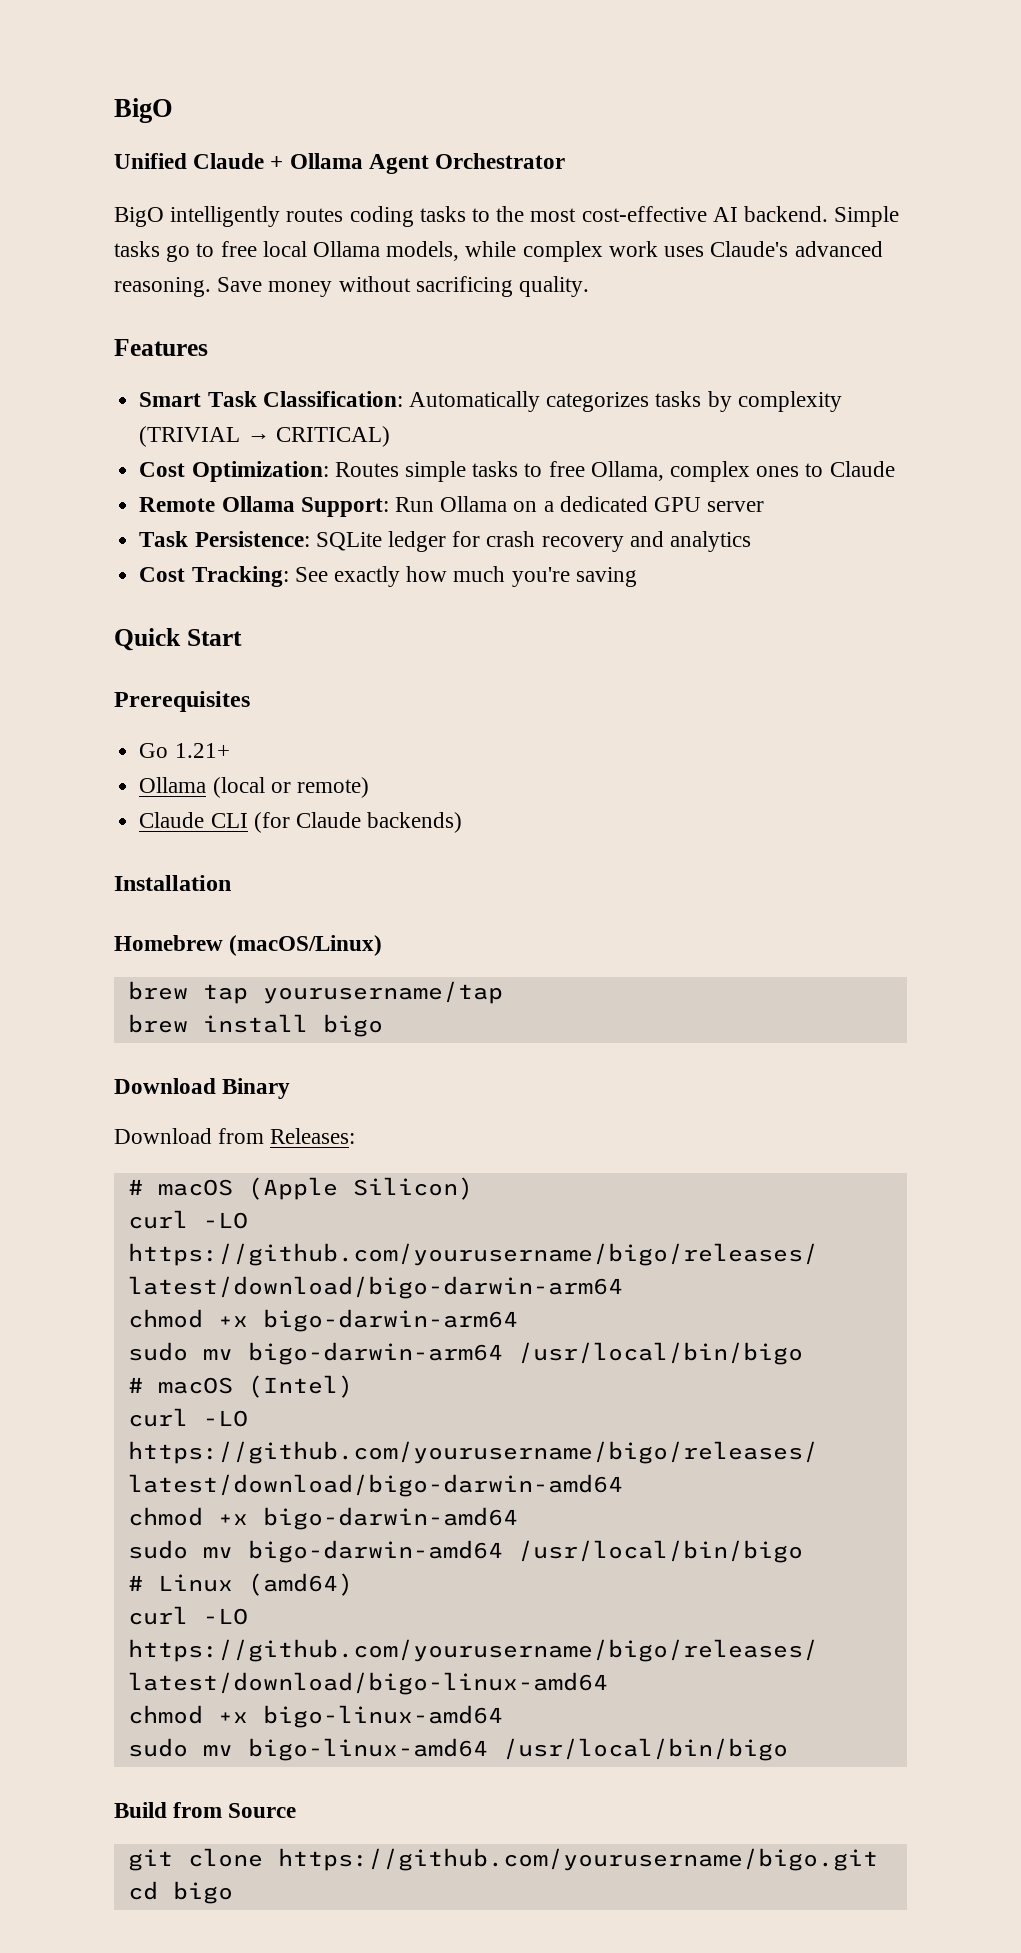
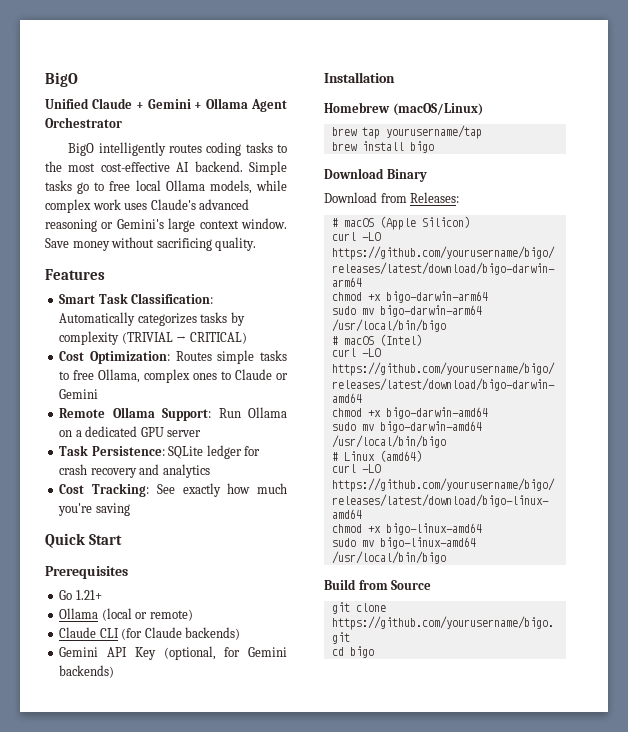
(284, 162) none -> [147,99,203,109] Gemini +
[114,277,211,297] reasoning. -> [45,218,287,232] reasoning or Gemini's large context window.
(895, 469) none -> [276,373,288,380] [59,389,99,399] or Gemini
(463, 822) none -> [59,646,287,660] [59,665,115,678] // Gemini API Key (optional, for Gemini backends)

